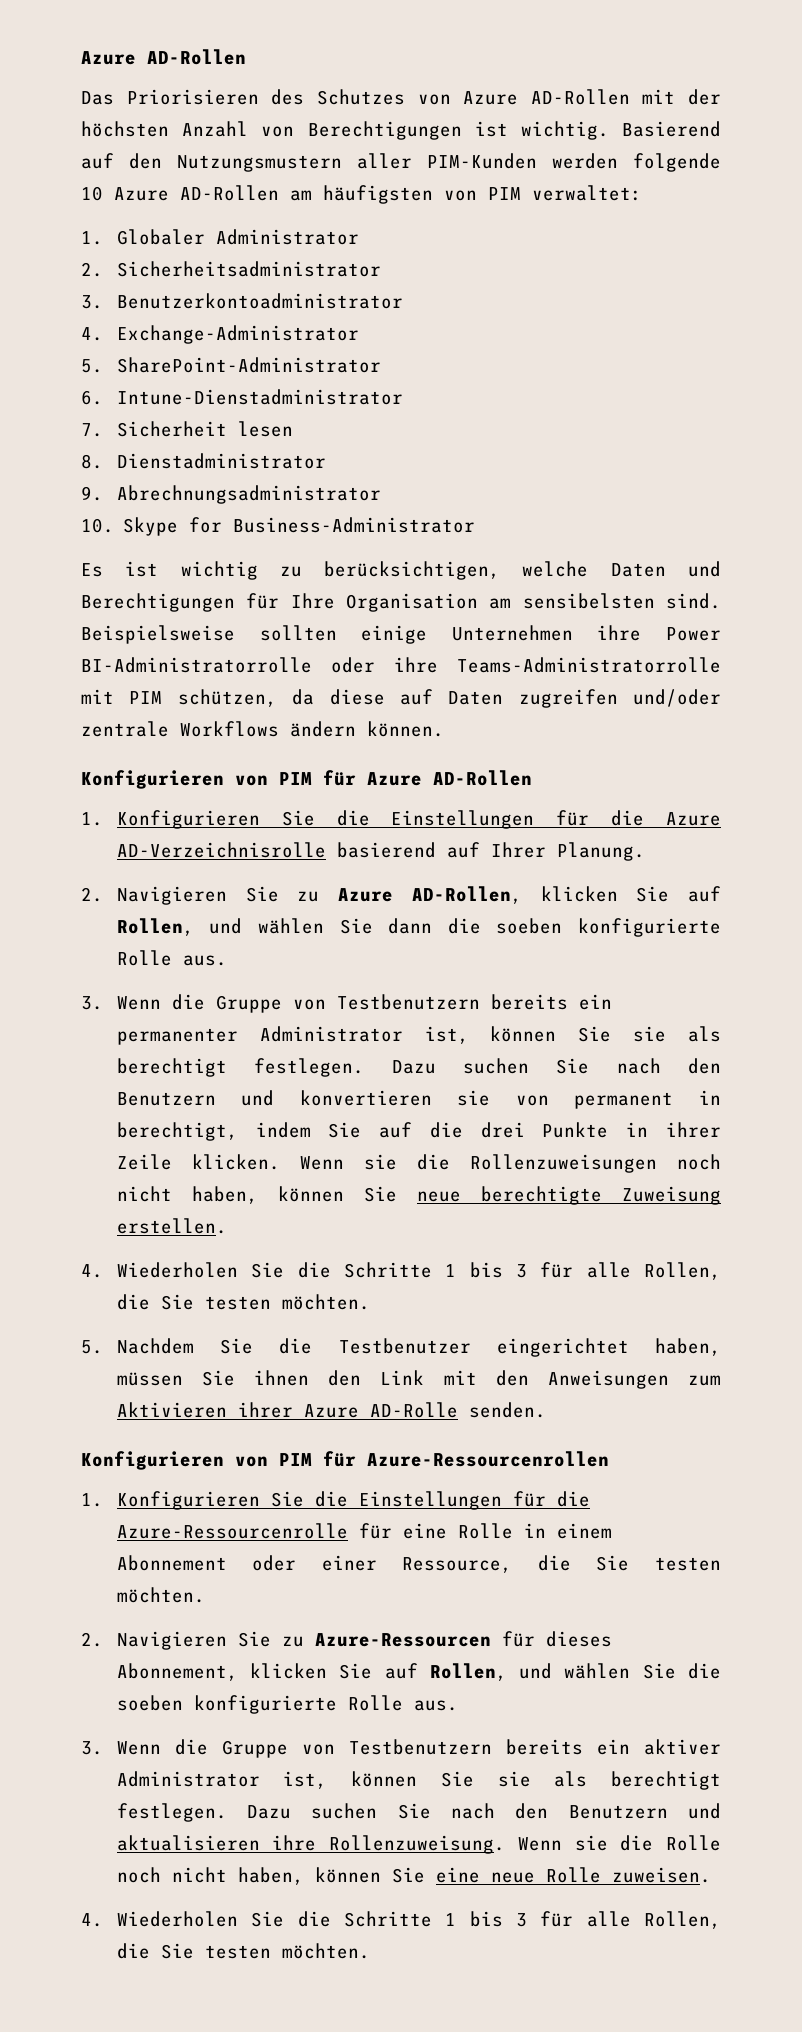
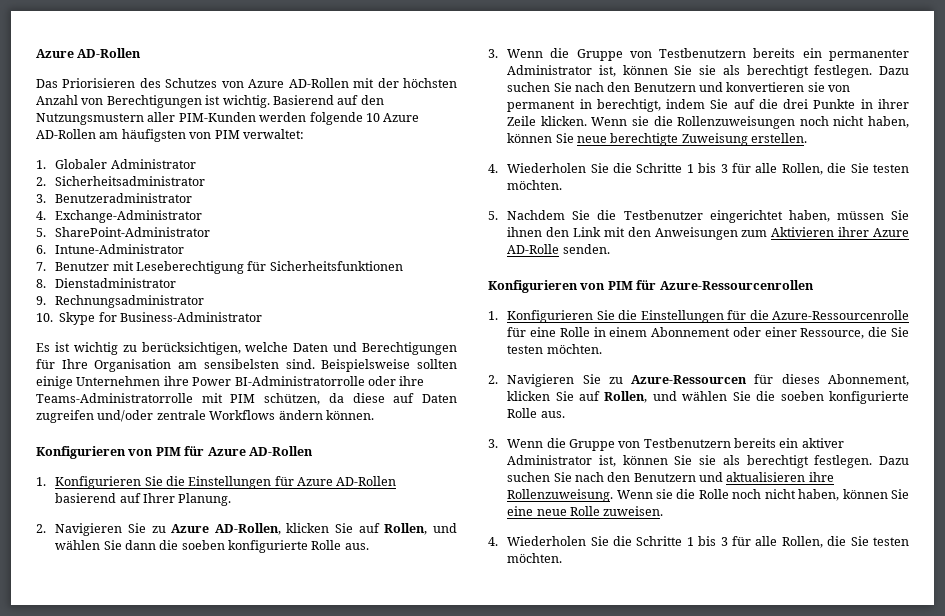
[116,293,403,309] Benutzerkontoadministrator -> [55,193,193,203] Benutzeradministrator
[116,389,403,405] Intune-Dienstadministrator -> [55,244,185,254] Intune-Administrator
[116,421,293,437] Sicherheit lesen -> [55,261,403,274] Benutzer mit Leseberechtigung für Sicherheitsfunktionen
[116,485,381,504] Abrechnungsadministrator -> [55,295,205,308] Rechnungsadministrator
[611,810,722,826] [116,842,326,858] die Azure AD-Verzeichnisrolle -> [297,476,397,486] Azure AD-Rollen

